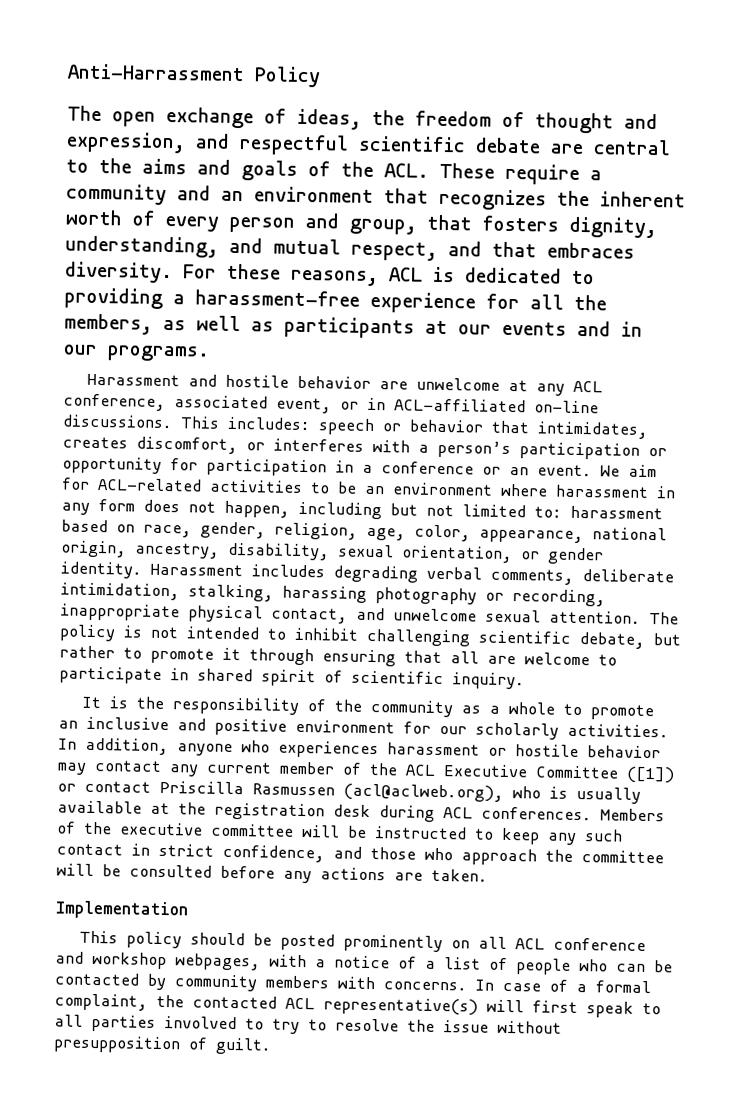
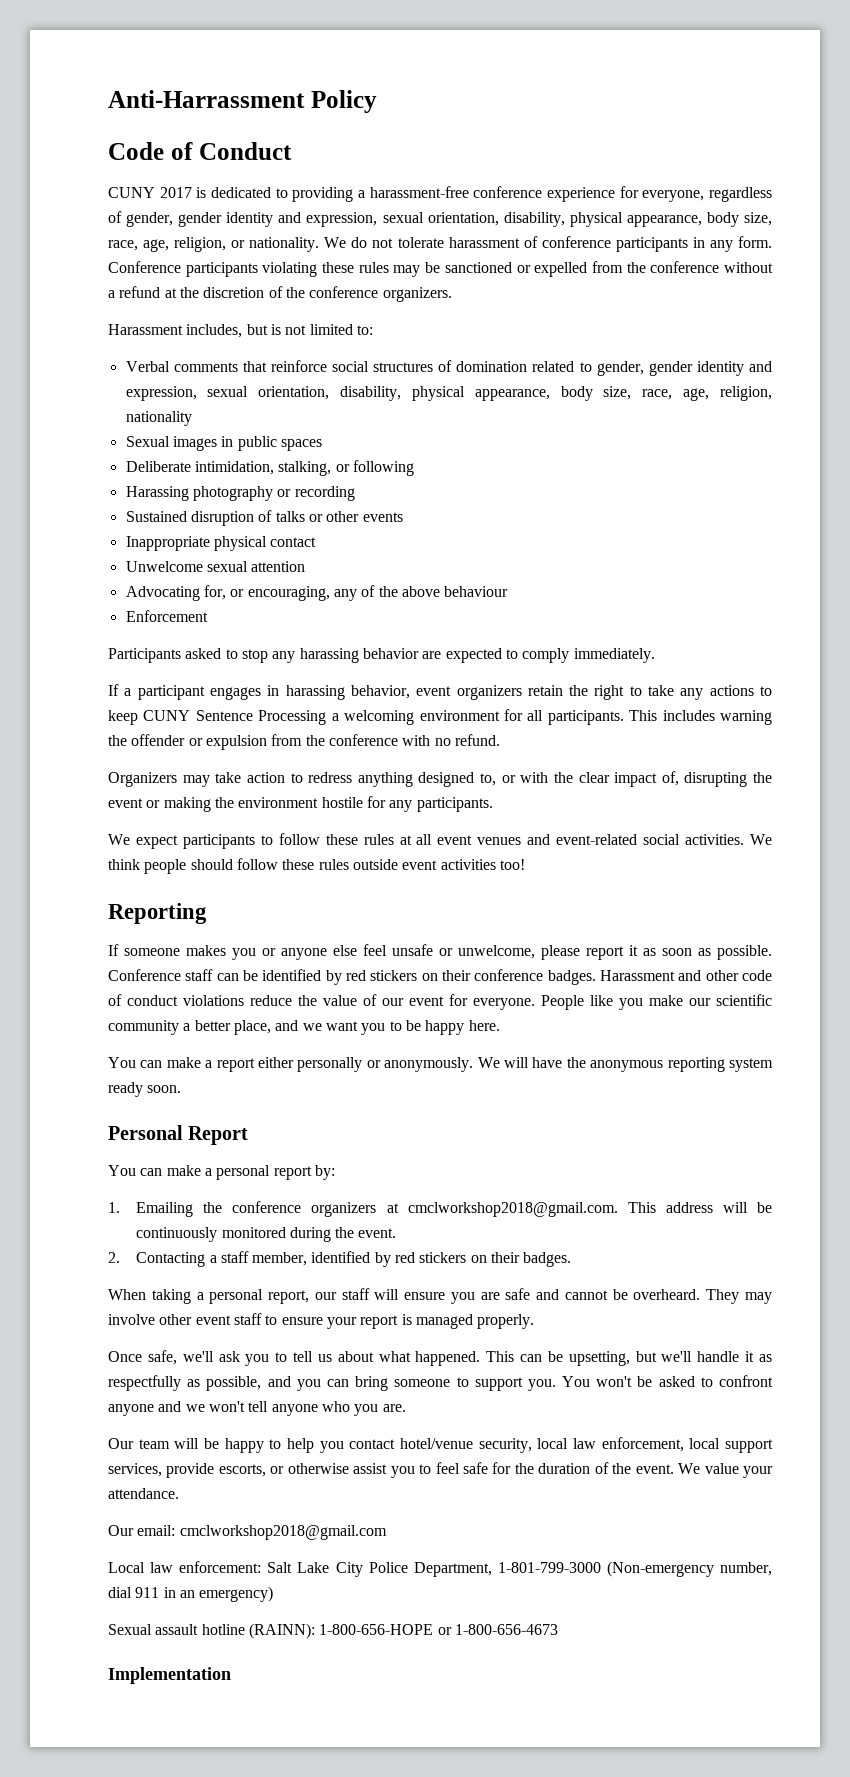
[67,105,658,134] [66,131,671,156] [66,158,602,185] [66,183,686,211] [65,209,657,239] [65,235,635,261] [64,261,423,287] The open exchange of ideas, the freedom of thought and expression, and respectful scientific debate are central to the aims and goals of the ACL. These require a community and an environment that recognizes the inherent worth of every person and group, that fosters dignity, understanding, and mutual respect, and that embraces diversity. For these reasons, ACL -> [108,142,292,160] [108,187,192,198] Code of Conduct // CUNY 2017
(360, 298) none -> [473,186,543,198] conference
[530,294,607,311] [64,313,643,339] [63,344,210,362] [86,373,603,396] [63,393,599,414] [62,414,648,439] [62,436,667,460] [62,456,657,478] [61,477,676,499] [61,499,663,520] [61,519,667,544] [61,540,604,565] [60,561,674,585] [60,582,606,607] [60,603,679,625] [59,624,681,649] [59,645,617,667] [59,666,525,690] [81,696,654,721] [58,716,669,740] [58,737,661,759] [57,760,675,784] [57,780,641,804] [57,800,665,822] [56,821,623,845] [56,843,664,866] [56,863,488,884] [55,900,189,920] [78,930,646,953] [55,951,673,975] [54,972,651,994] [54,993,661,1018] [54,1014,562,1035] [53,1035,272,1055] all the members, as well as participants at our events and in our programs. // Harassment and hostile behavior are unwelcome at any ACL conference, associated event, or in ACL-affiliated on-line discussions. This includes: speech or behavior that intimidates, creates discomfort, or interferes with a person’s participation or opportunity for participation in a conference or an event. We aim for ACL-related activities to be an environment where harassment in any form does not happen, including but not limited to: harassment based on race, gender, religion, age, color, appearance, national origin, ancestry, disability, sexual orientation, or gender identity. Harassment includes degrading verbal comments, deliberate intimidation, stalking, harassing photography or recording, inappropriate physical contact, and unwelcome sexual attention. The policy is not intended to inhibit challenging scientific debate, but rather to promote it through ensuring that all are welcome to participate in shared spirit of scientific inquiry. // It is the responsibility of the community as a whole to promote an inclusive and positive environment for our scholarly activities. In addition, anyone who experiences harassment or hostile behavior may contact any current member of the ACL Executive Committee ([1]) or contact Priscilla Rasmussen (acl@aclweb.org), who is usually available at the registration desk during ACL conferences. Members of the executive committee will be instructed to keep any such contact in strict confidence, and those who approach the committee will be consulted before any actions are taken. // Implementation // This policy should be posted prominently on all ACL conference and workshop webpages, with a notice of a list of people who can be contacted by community members with concerns. In case of a formal complaint, the contacted ACL representative(s) will first speak to all parties involved to try to resolve the issue without presupposition of guilt. -> [642,187,772,202] [108,211,773,227] [108,236,773,252] [108,261,774,277] [108,286,452,302] [108,324,373,338] [125,360,773,376] [125,386,773,401] [125,411,192,426] [125,436,322,451] [125,460,414,476] [125,486,355,501] [125,510,403,526] [125,536,317,551] [125,561,306,572] [125,585,509,601] [125,610,208,622] [108,648,655,663] [108,684,772,700] [108,709,772,725] [108,734,500,750] [108,771,772,787] [108,796,493,812] [108,833,773,849] [108,858,525,874] [108,903,207,924] [108,944,772,960] [108,969,773,985] [108,994,772,1010] [108,1020,500,1035] [108,1057,773,1072] [108,1082,182,1097] [108,1125,249,1145] [108,1165,335,1180] [108,1201,772,1217] [136,1227,397,1242] [108,1251,572,1267] [108,1288,772,1304] [108,1313,535,1329] [108,1350,773,1366] [108,1375,773,1391] [108,1401,406,1416] [108,1437,773,1453] [108,1462,774,1478] [108,1488,179,1499] [108,1525,387,1540] [108,1561,773,1577] [108,1586,274,1602] [108,1623,558,1639] [108,1667,231,1684] everyone, regardless of gender, gender identity and expression, sexual orientation, disability, physical appearance, body size, race, age, religion, or nationality. We do not tolerate harassment of conference participants in any form. Conference participants violating these rules may be sanctioned or expelled from the conference without a refund at the discretion of the conference organizers. // Harassment includes, but is not limited to: // Verbal comments that reinforce social structures of domination related to gender, gender identity and expression, sexual orientation, disability, physical appearance, body size, race, age, religion, nationality // Sexual images in public spaces // Deliberate intimidation, stalking, or following // Harassing photography or recording // Sustained disruption of talks or other events // Inappropriate physical contact // Unwelcome sexual attention // Advocating for, or encouraging, any of the above behaviour // Enforcement // Participants asked to stop any harassing behavior are expected to comply immediately. // If a participant engages in harassing behavior, event organizers retain the right to take any actions to keep CUNY Sentence Processing a welcoming environment for all participants. This includes warning the offender or expulsion from the conference with no refund. // Organizers may take action to redress anything designed to, or with the clear impact of, disrupting the event or making the environment hostile for any participants. // We expect participants to follow these rules at all event venues and event-related social activities. We think people should follow these rules outside event activities too! // Reporting // If someone makes you or anyone else feel unsafe or unwelcome, please report it as soon as possible. Conference staff can be identified by red stickers on their conference badges. Harassment and other code of conduct violations reduce the value of our event for everyone. People like you make our scientific community a better place, and we want you to be happy here. // You can make a report either personally or anonymously. We will have the anonymous reporting system ready soon. // Personal Report // You can make a personal report by: // 1. Emailing the conference organizers at cmclworkshop2018@gmail.com. This address will be continuously monitored during the event. // 2. Contacting a staff member, identified by red stickers on their badges. // When taking a personal report, our staff will ensure you are safe and cannot be overheard. They may involve other event staff to ensure your report is managed properly. // Once safe, we'll ask you to tell us about what happened. This can be upsetting, but we'll handle it as respectfully as possible, and you can bring someone to support you. You won't be asked to confront anyone and we won't tell anyone who you are. // Our team will be happy to help you contact hotel/venue security, local law enforcement, local support services, provide escorts, or otherwise assist you to feel safe for the duration of the event. We value your attendance. // Our email: cmclworkshop2018@gmail.com // Local law enforcement: Salt Lake City Police Department, 1-801-799-3000 (Non-emergency number, dial 911 in an emergency) // Sexual assault hotline (RAINN): 1-800-656-HOPE or 1-800-656-4673 // Implementation

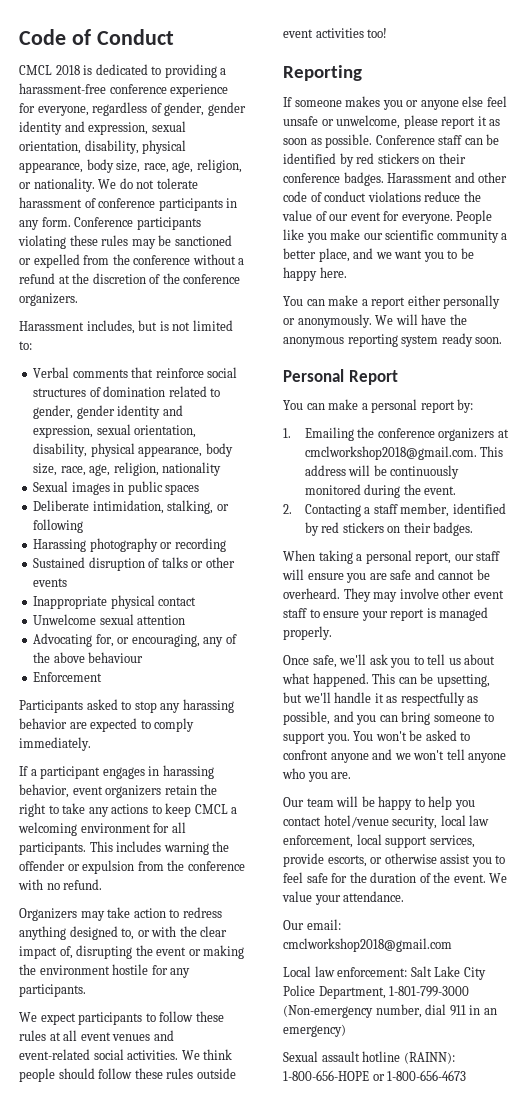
[108,90,377,113] Anti-Harrassment Policy // -> (19, 37) none
[108,187,192,198] CUNY 2017 -> [19,65,80,75] CMCL 2018
[143,710,327,725] CUNY Sentence Processing -> [194,804,228,814] CMCL
[108,1667,231,1684] // Implementation -> (467, 1075) none

